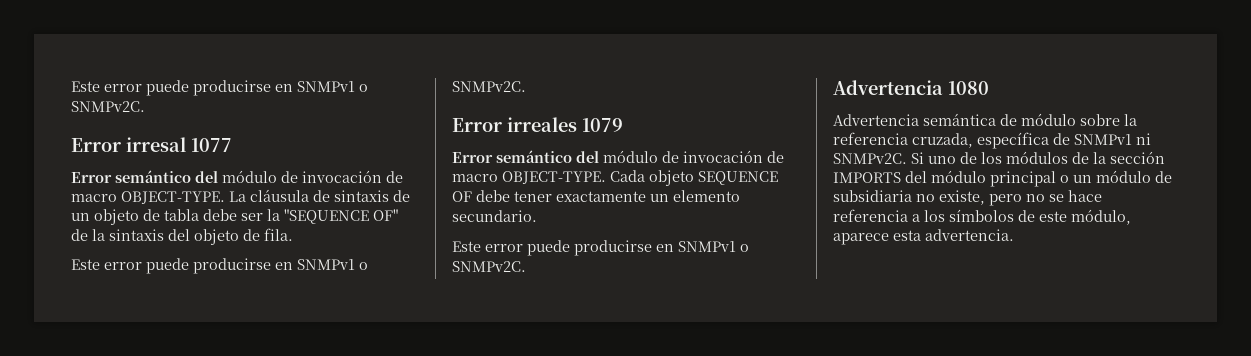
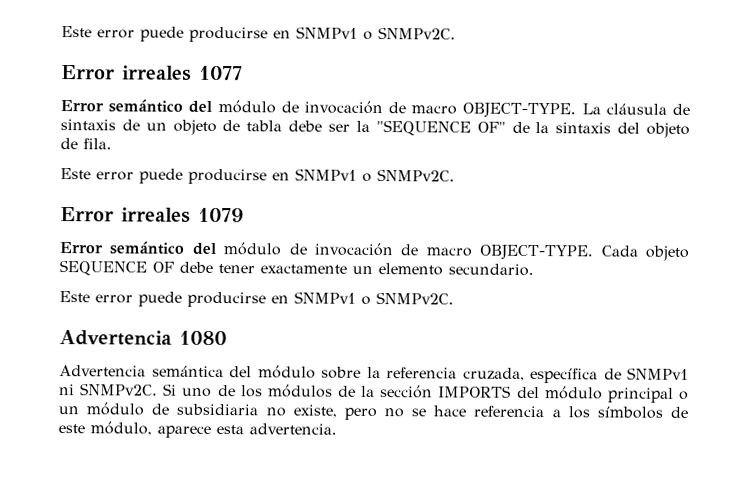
[71,80,368,96] [71,101,145,112] [71,137,186,152] Este error puede producirse en SNMPv1 o SNMPv2C. // Error irresal -> [61,26,456,43] [61,65,192,81] Este error puede producirse en SNMPv1 o SNMPv2C. // Error irreales
[1000,114,1017,126] de -> [229,366,252,378] del

